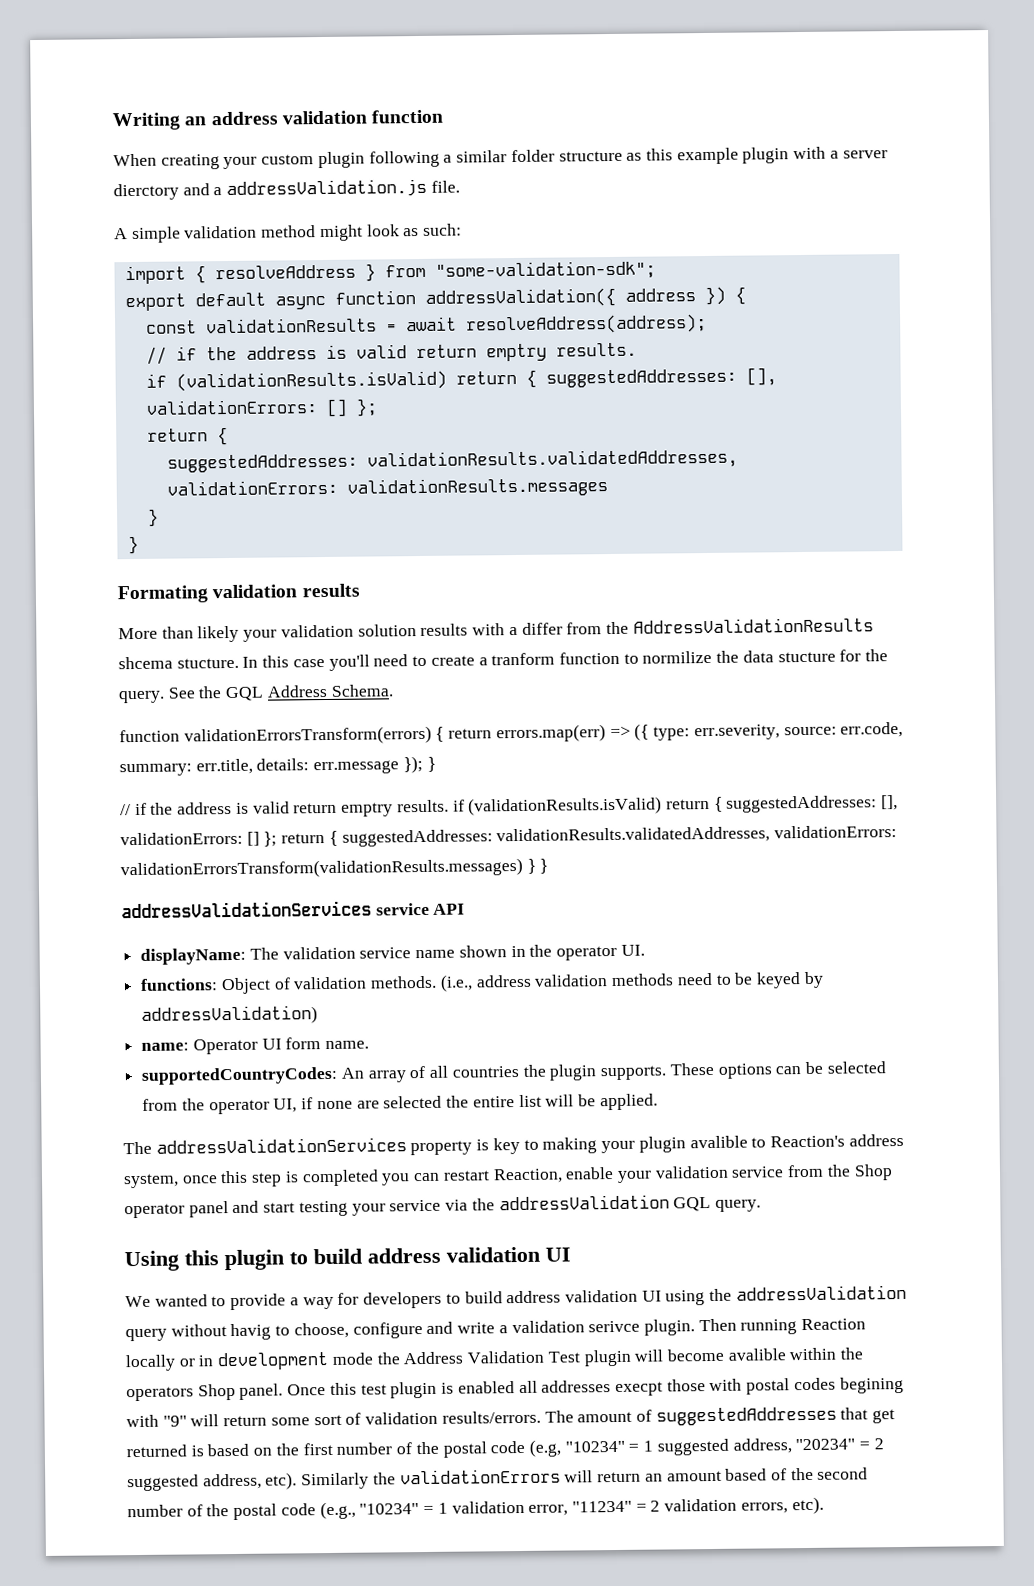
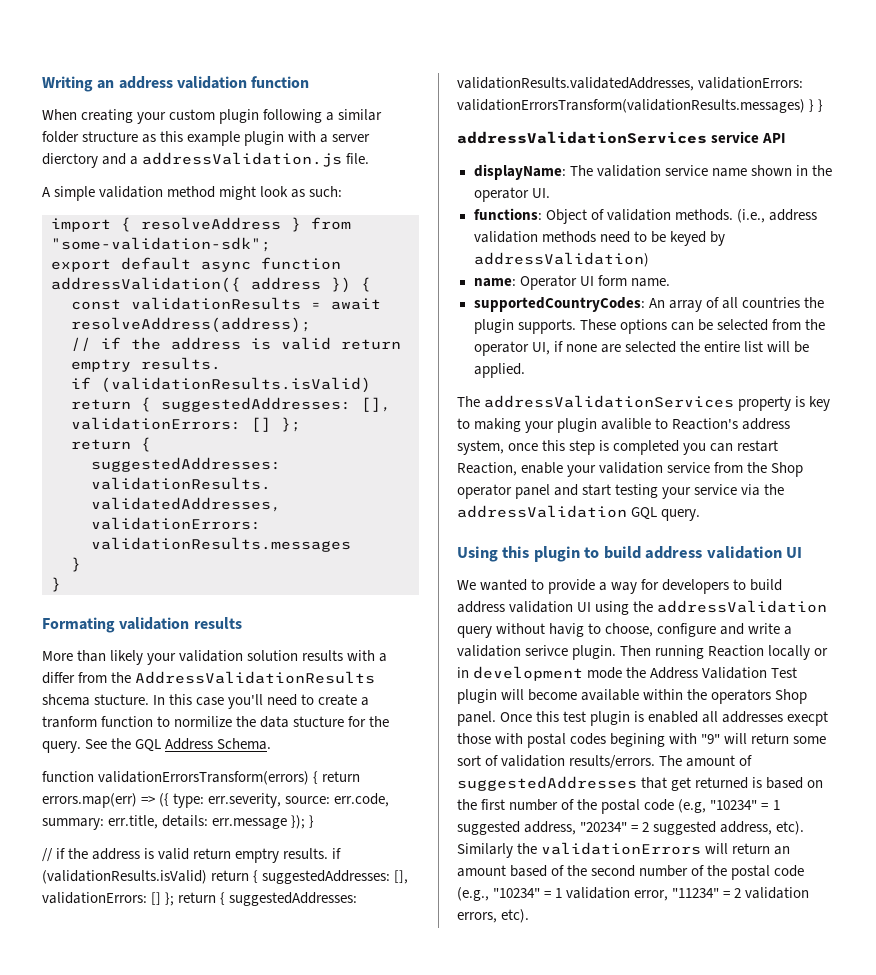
[727,1348,786,1361] avalible -> [581,689,640,701] available

